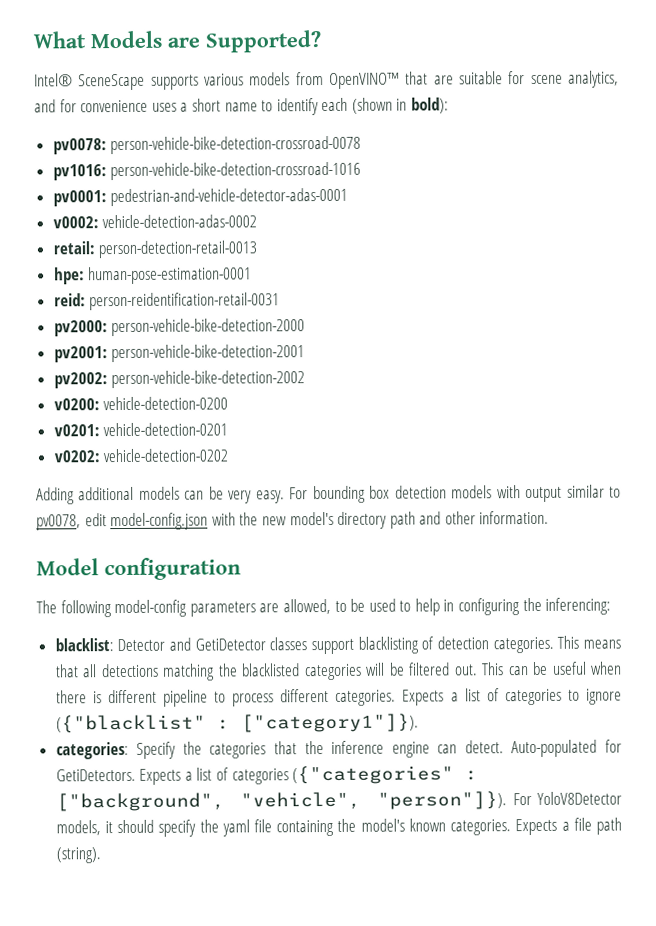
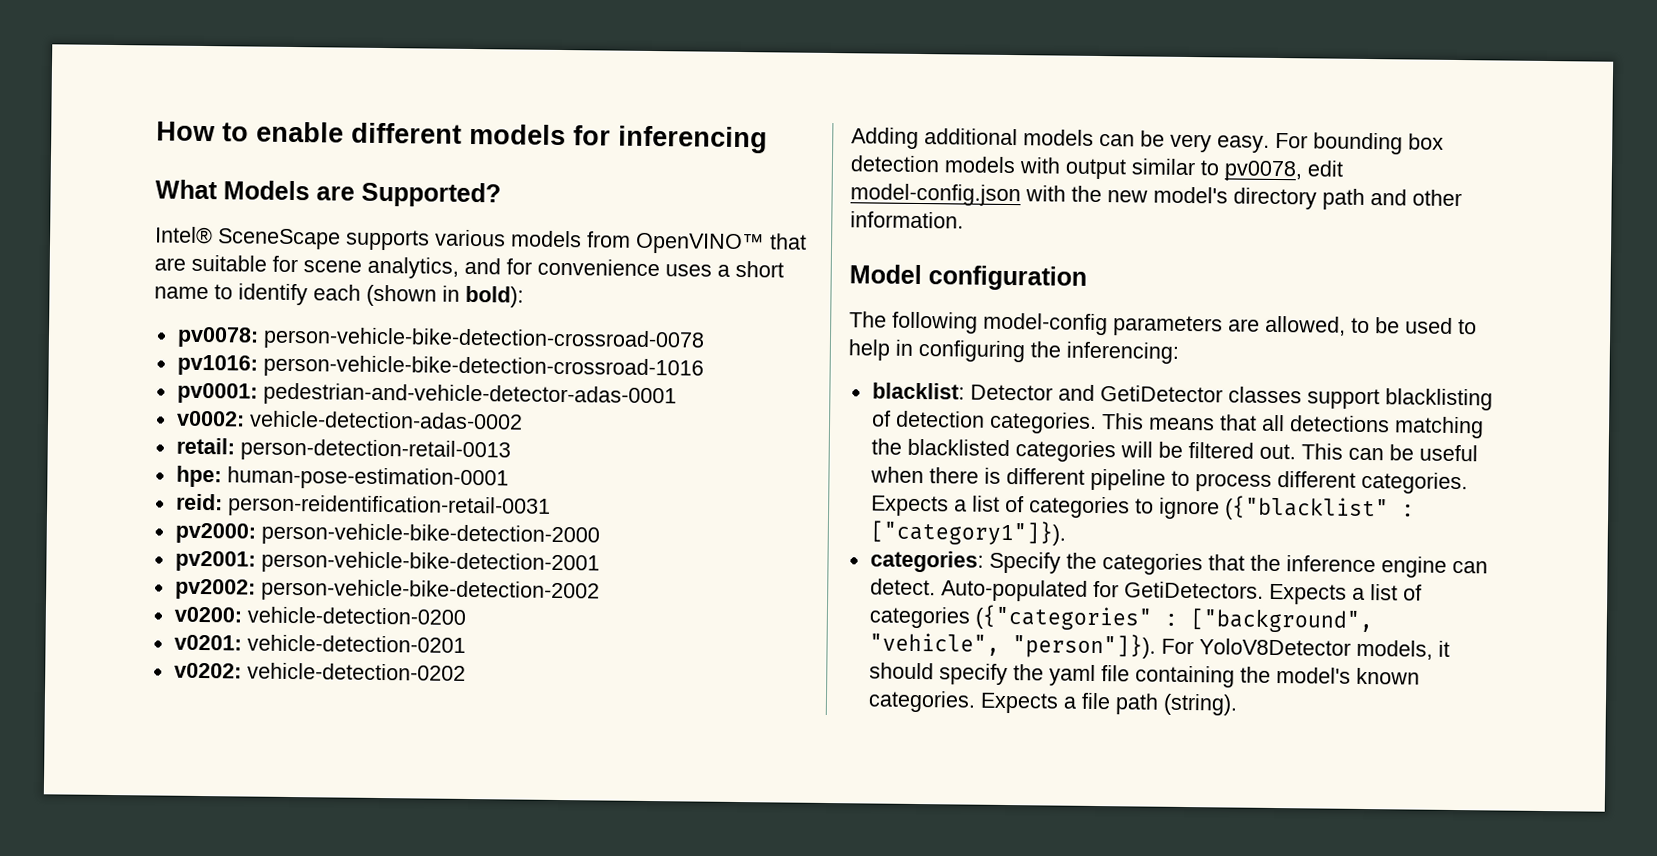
(33, 40) none -> [156,121,768,154] How to enable different models for inferencing //

